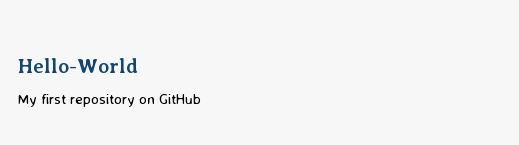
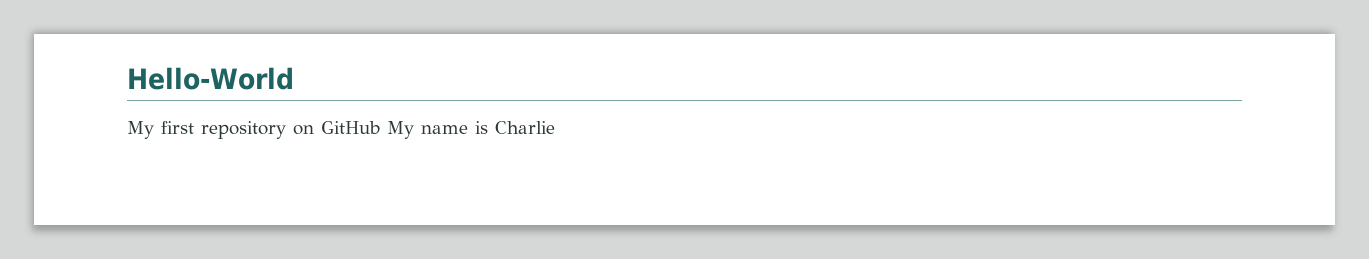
(201, 99) none -> [387,121,555,139] My name is Charlie

